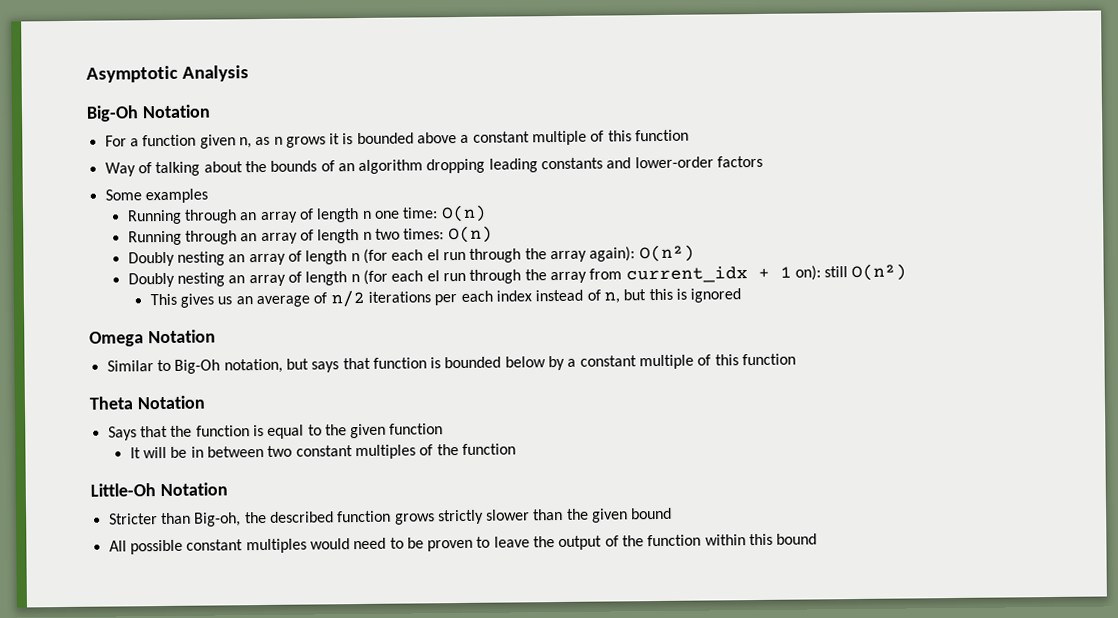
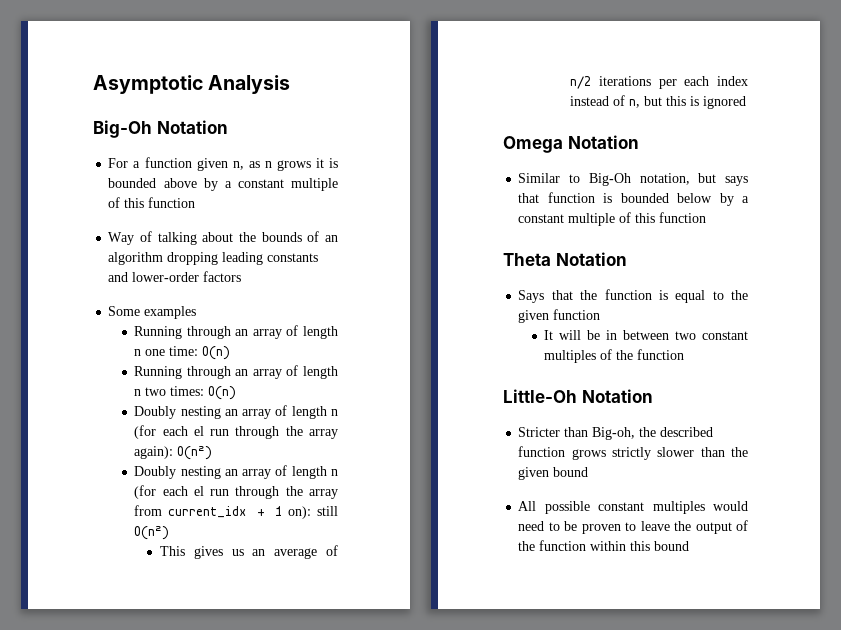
(458, 138) none -> [203,178,218,191] by

